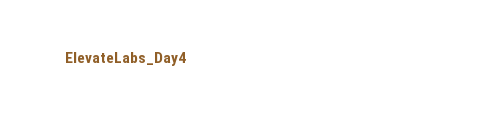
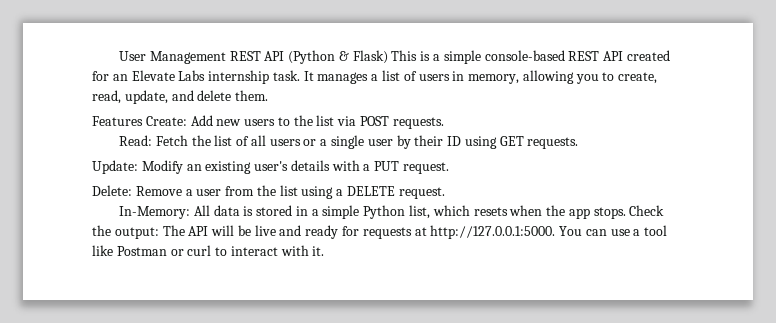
[65,52,186,66] ElevateLabs_Day4 -> [118,50,670,64] [92,70,658,84] [92,90,269,104] [92,115,444,129] [118,135,579,149] [92,160,450,174] [92,185,445,199] [118,205,665,219] [92,225,668,239] [92,245,325,256] User Management REST API (Python & Flask) This is a simple console-based REST API created for an Elevate Labs internship task. It manages a list of users in memory, allowing you to create, read, update, and delete them. // Features Create: Add new users to the list via POST requests. // Read: Fetch the list of all users or a single user by their ID using GET requests. // Update: Modify an existing user's details with a PUT request. // Delete: Remove a user from the list using a DELETE request. // In-Memory: All data is stored in a simple Python list, which resets when the app stops. Check the output: The API will be live and ready for requests at http://127.0.0.1:5000. You can use a tool like Postman or curl to interact with it.

